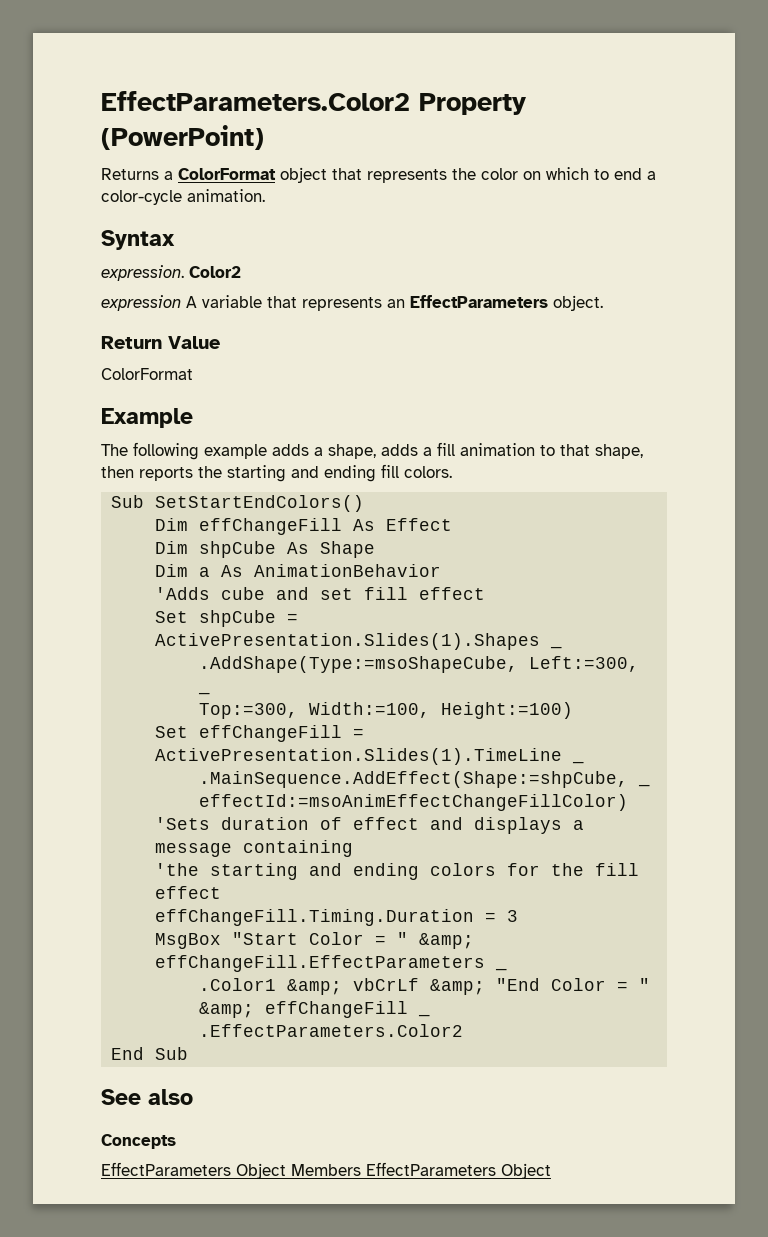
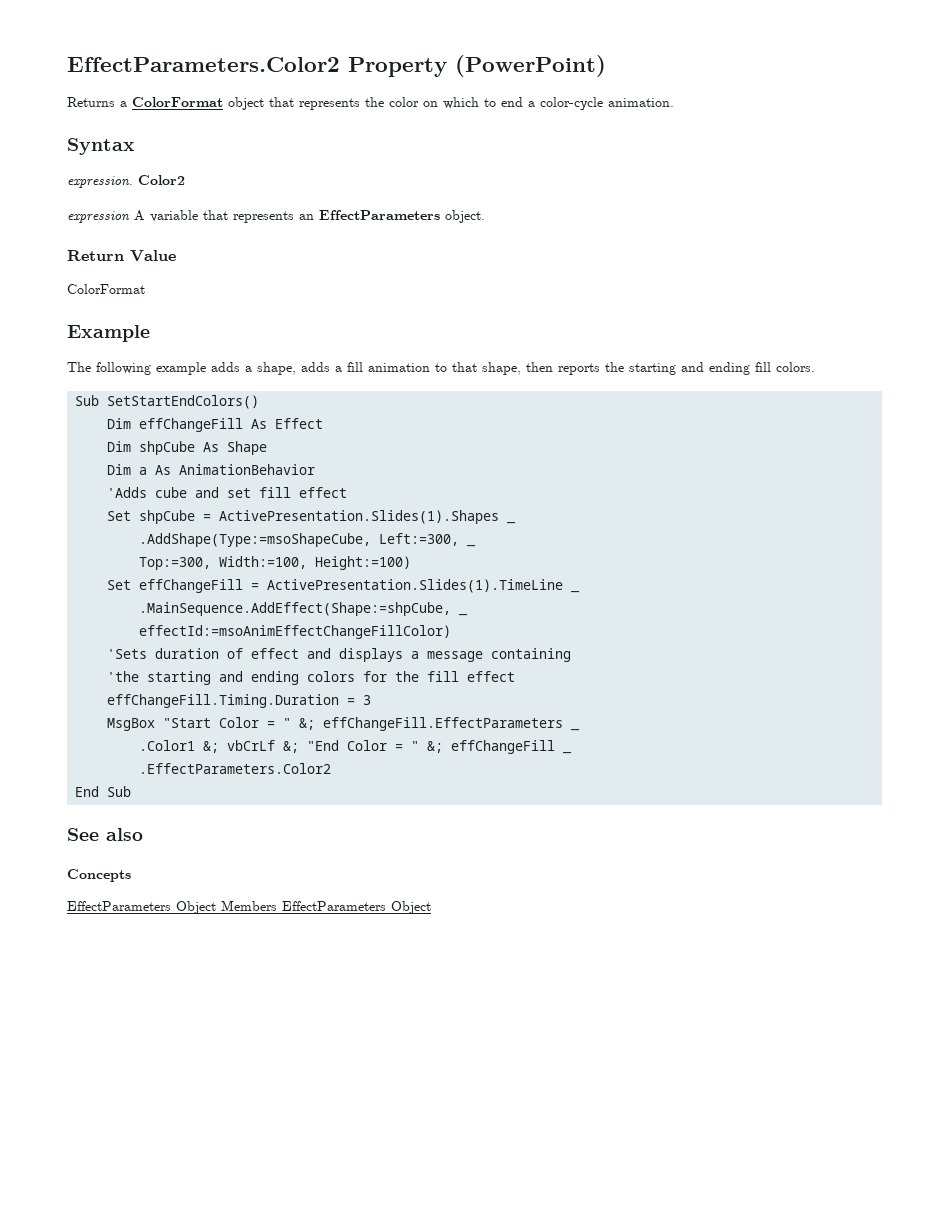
[419,933,475,949] &amp; -> [299,718,316,730] &;
[287,978,486,995] &amp; vbCrLf &amp; -> [203,740,300,753] &; vbCrLf &;
[199,1002,255,1018] &amp; -> [427,741,444,753] &;

